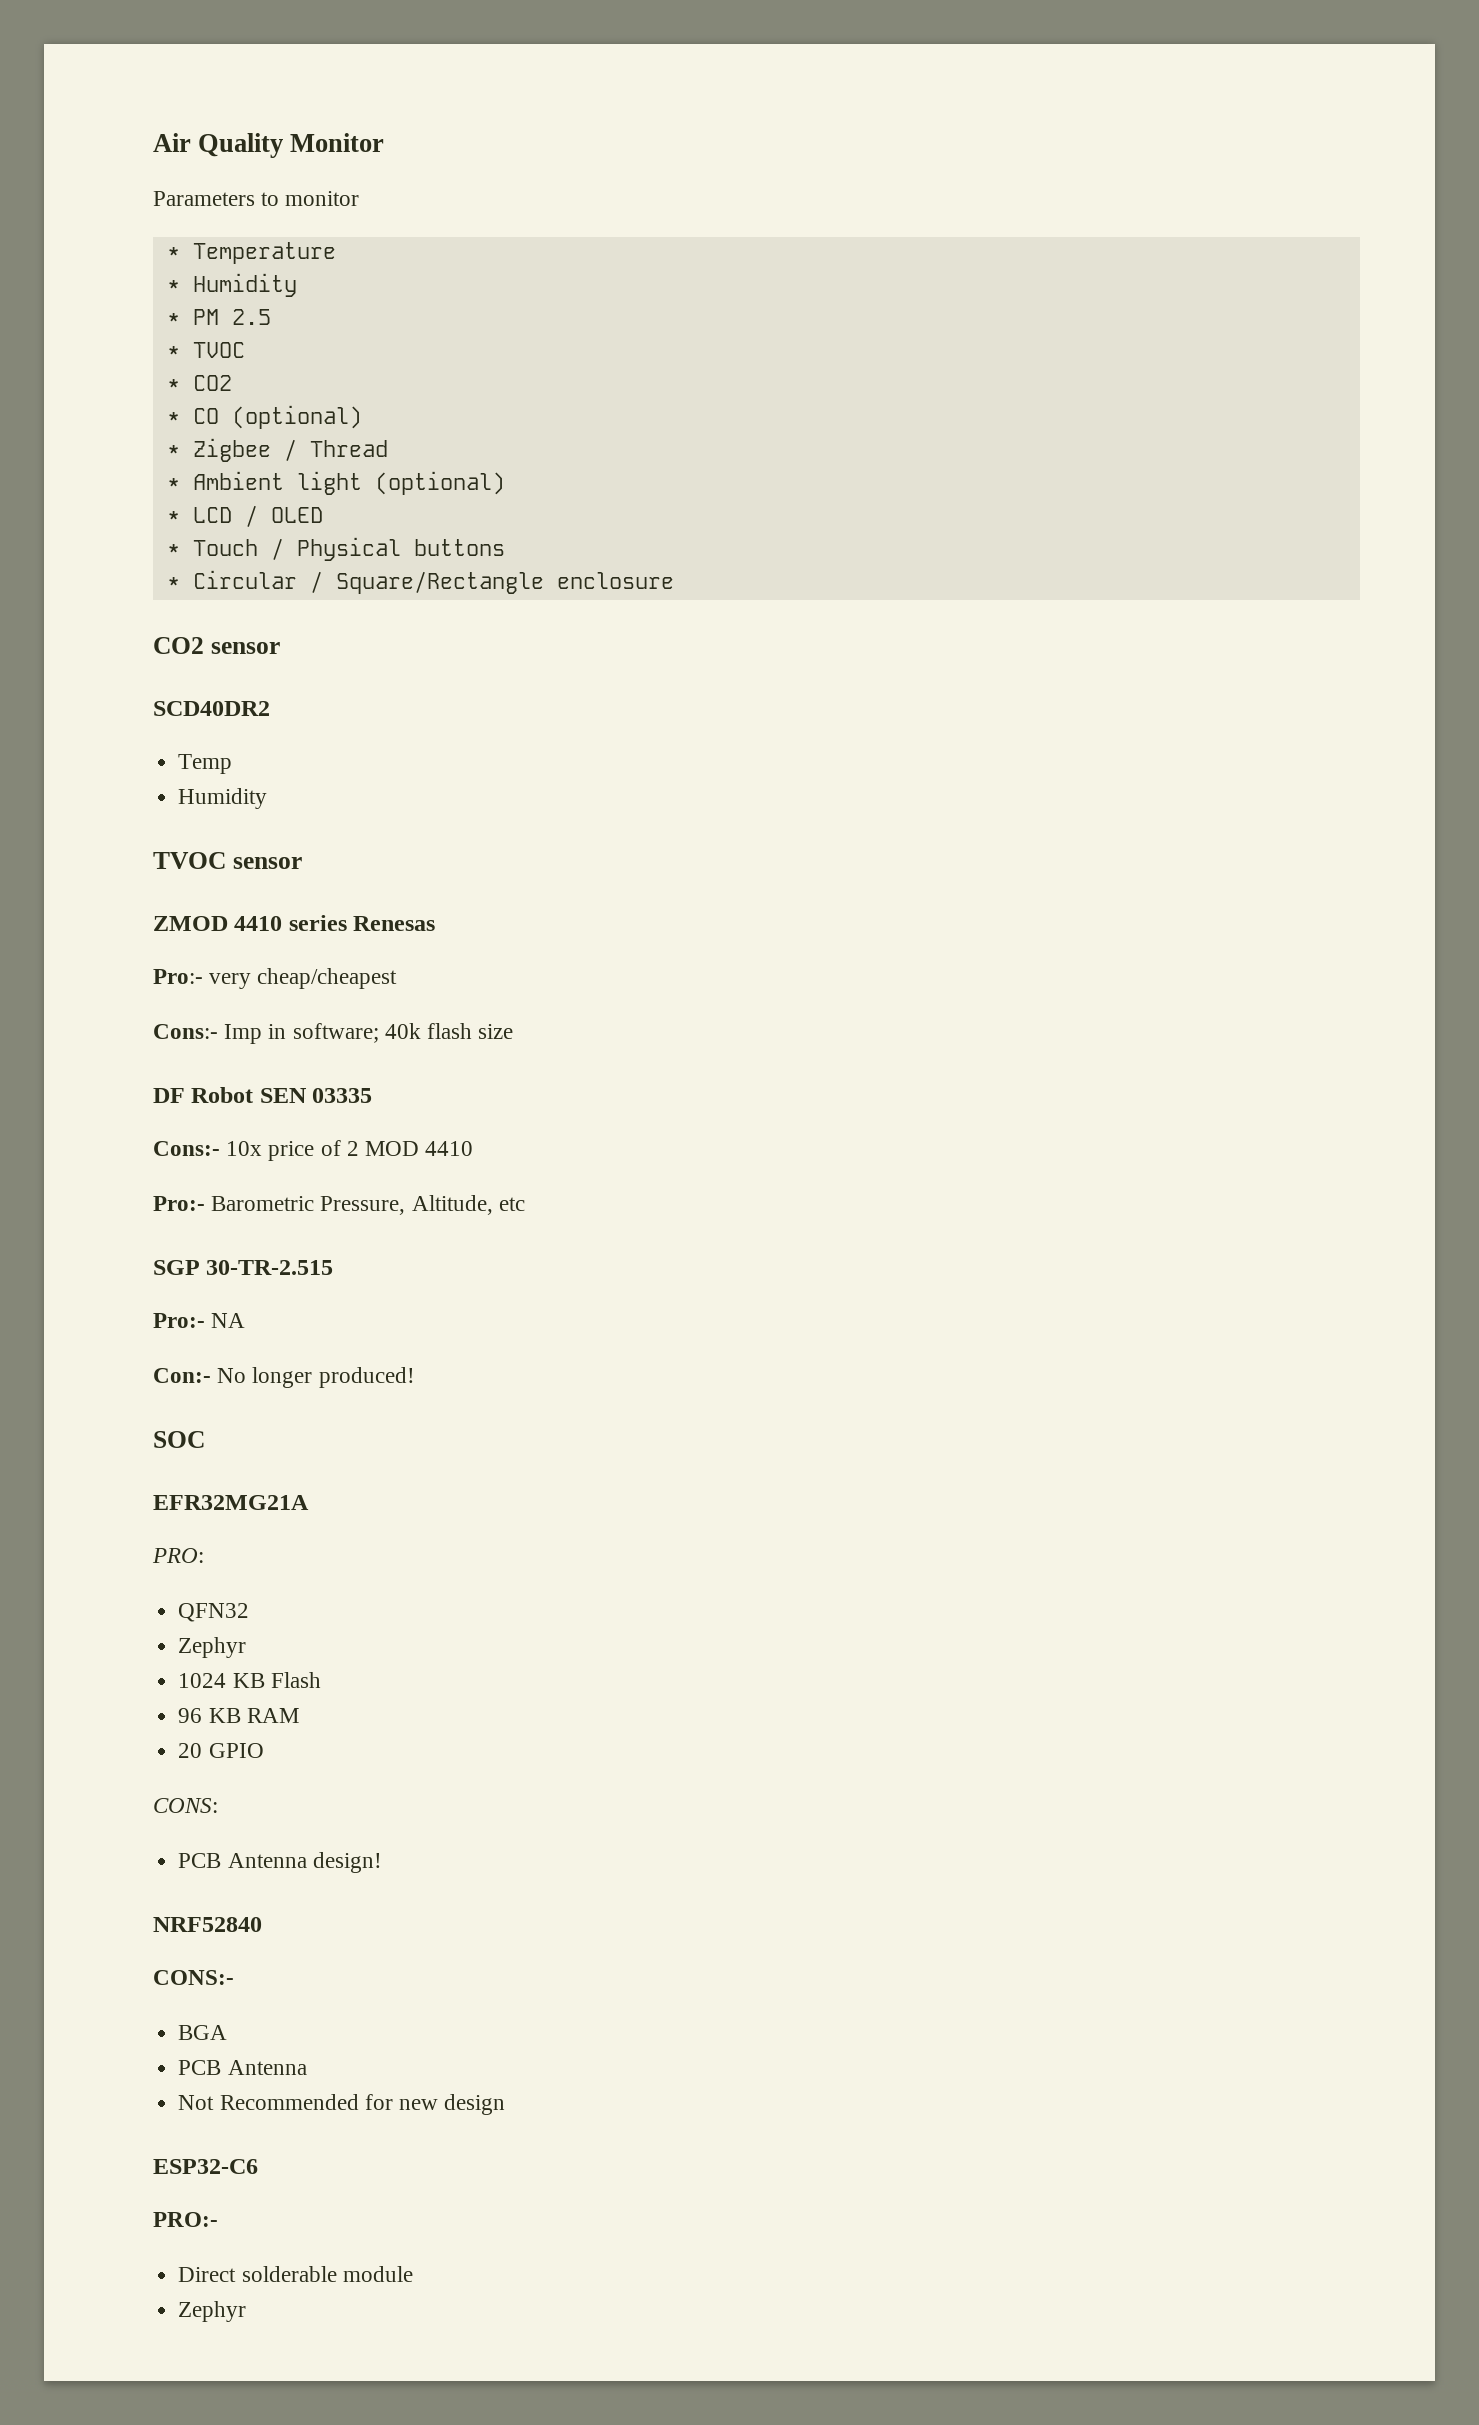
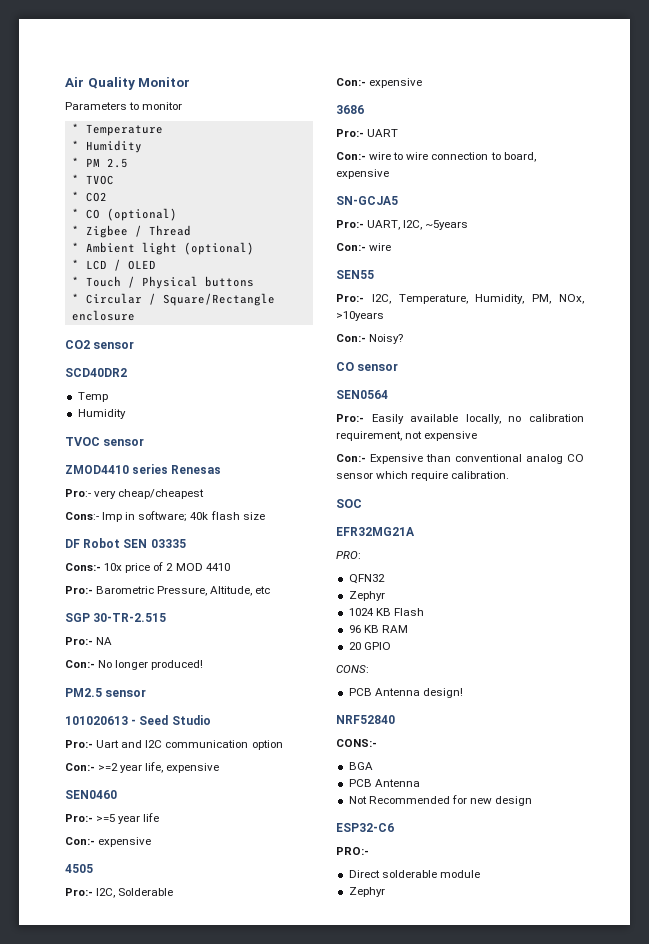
[153,916,283,931] ZMOD 4410 -> [65,465,129,474] ZMOD4410
(415, 1377) none -> [65,688,147,697] [65,715,211,725] [65,740,283,750] [65,762,220,773] [65,790,117,799] [65,813,160,824] [65,837,152,847] [65,864,93,873] [65,888,174,898] [336,78,423,88] [336,105,364,114] [336,129,399,137] [336,152,536,162] [336,169,389,179] [336,196,398,205] [336,220,469,230] [336,243,392,251] [336,270,374,279] [336,294,584,304] [336,311,384,321] [336,334,404,344] [336,362,399,371] [336,390,388,399] [336,414,584,424] [336,431,478,441] [336,454,584,464] [336,471,510,481] // PM2.5 sensor // 101020613 - Seed Studio // Pro:- Uart and I2C communication option // Con:- >=2 year life, expensive // SEN0460 // Pro:- >=5 year life // Con:- expensive // 4505 // Pro:- I2C, Solderable // Con:- expensive // 3686 // Pro:- UART // Con:- wire to wire connection to board, expensive // SN-GCJA5 // Pro:- UART, I2C, ~5years // Con:- wire // SEN55 // Pro:- I2C, Temperature, Humidity, PM, NOx, >10years // Con:- Noisy? // CO sensor // SEN0564 // Pro:- Easily available locally, no calibration requirement, not expensive // Con:- Expensive than conventional analog CO sensor which require calibration.

